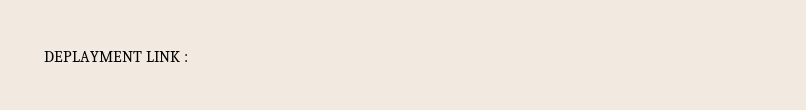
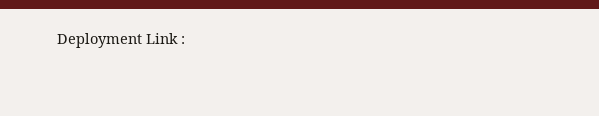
[44,51,181,62] DEPLAYMENT LINK -> [57,33,178,48] Deployment Link

